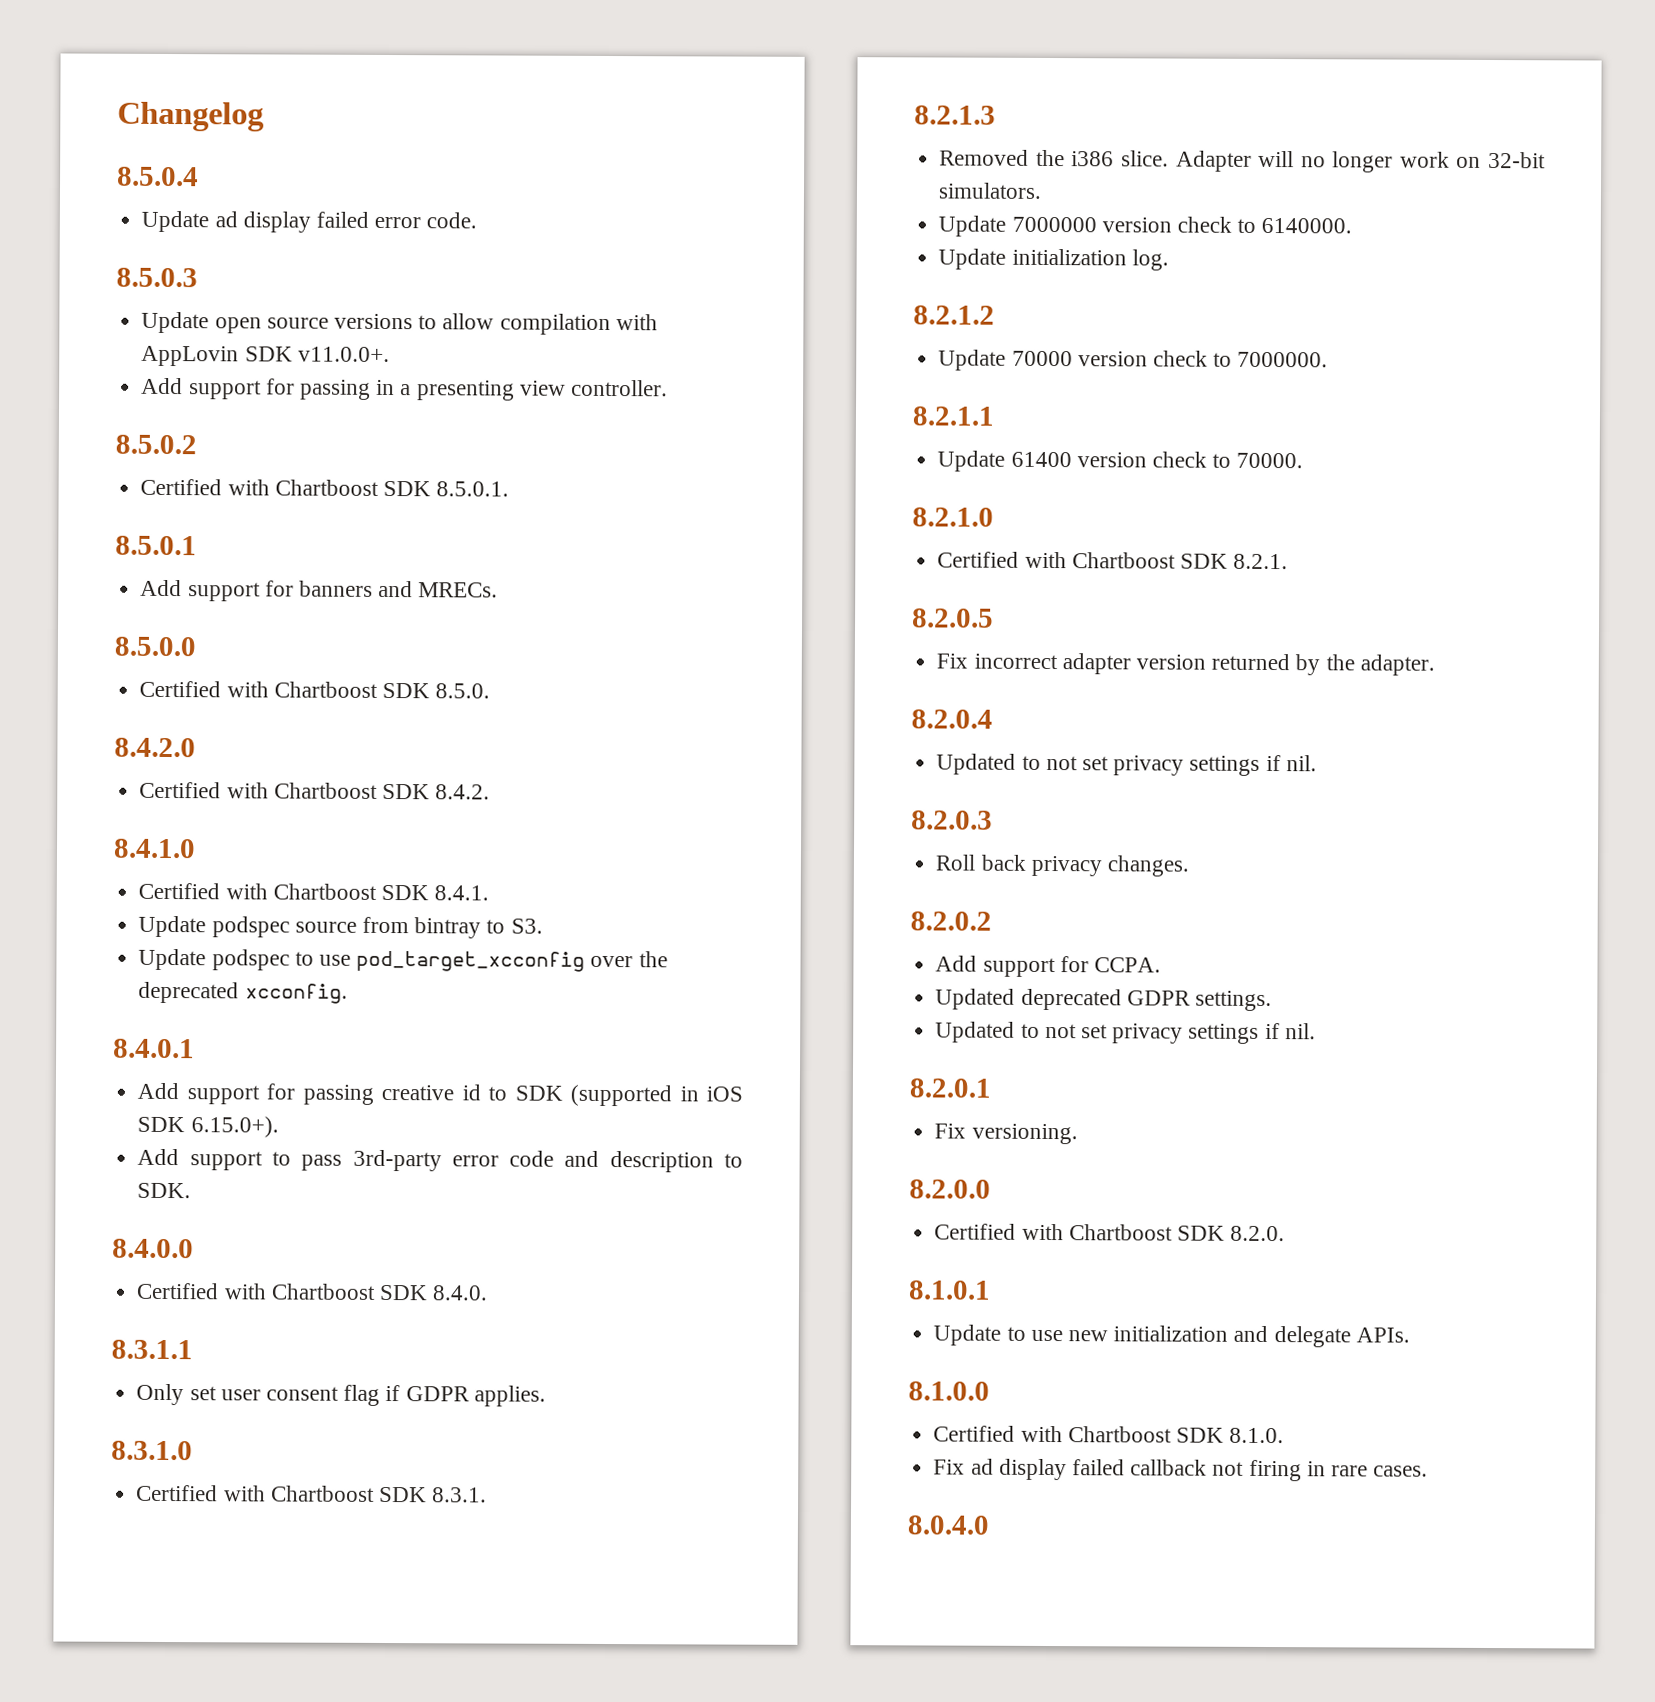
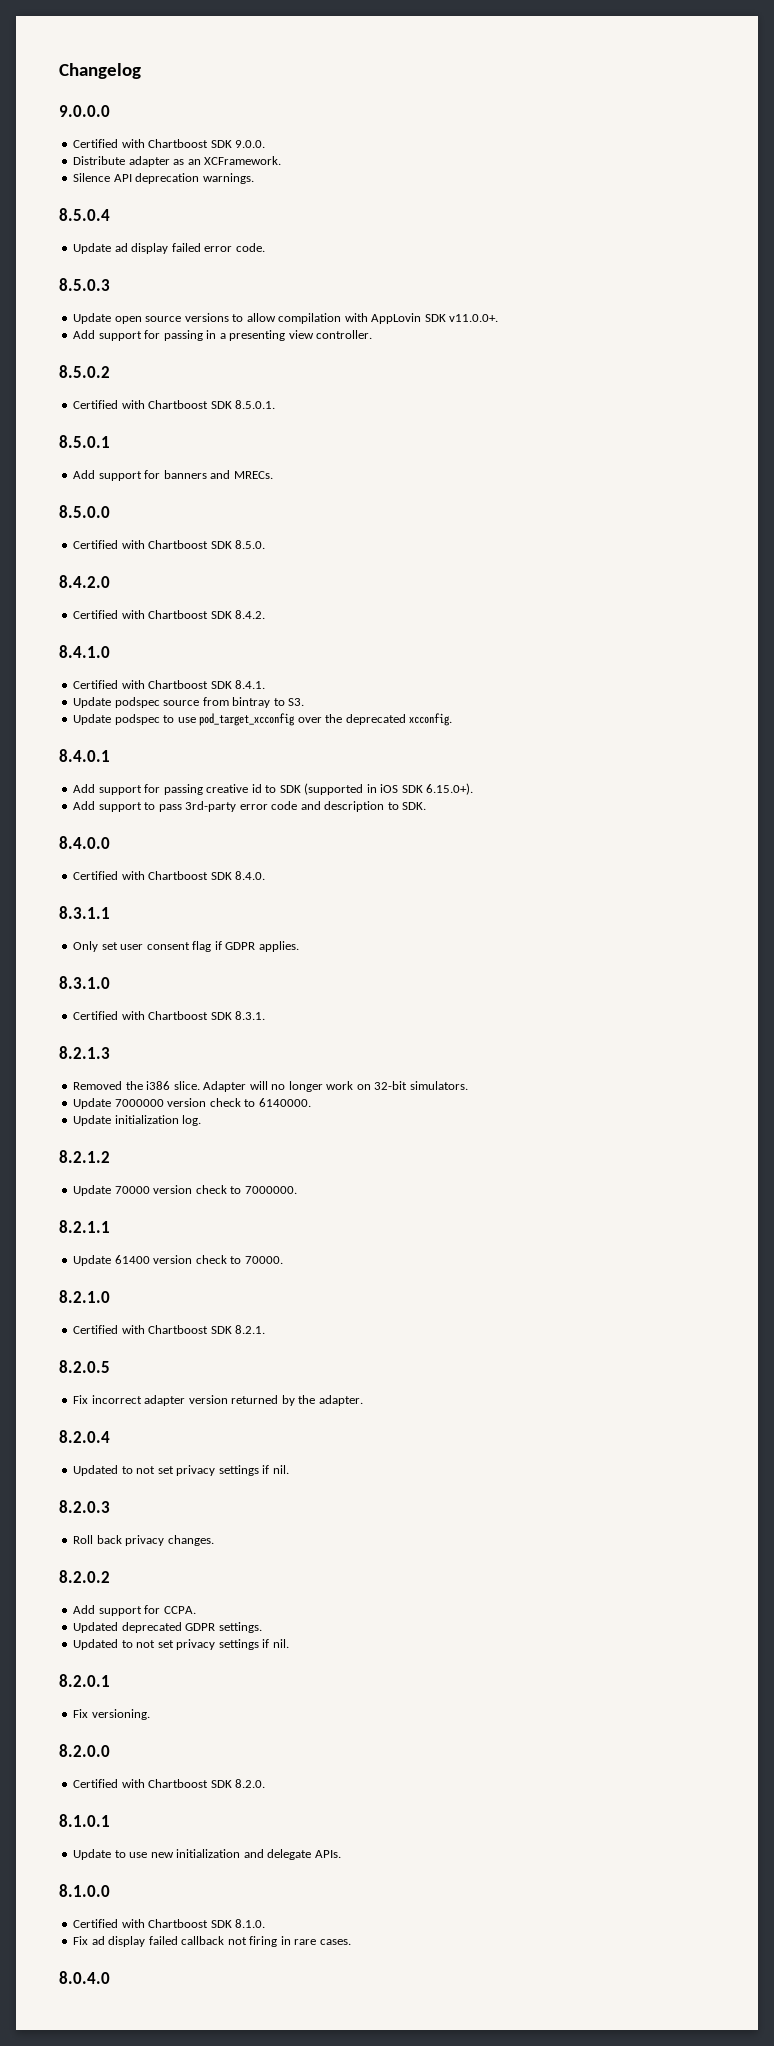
(264, 116) none -> [59,105,110,117] [73,139,266,148] [73,156,282,167] [73,173,254,184] // 9.0.0.0 // Certified with Chartboost SDK 9.0.0. // Distribute adapter as an XCFramework. // Silence API deprecation warnings.

